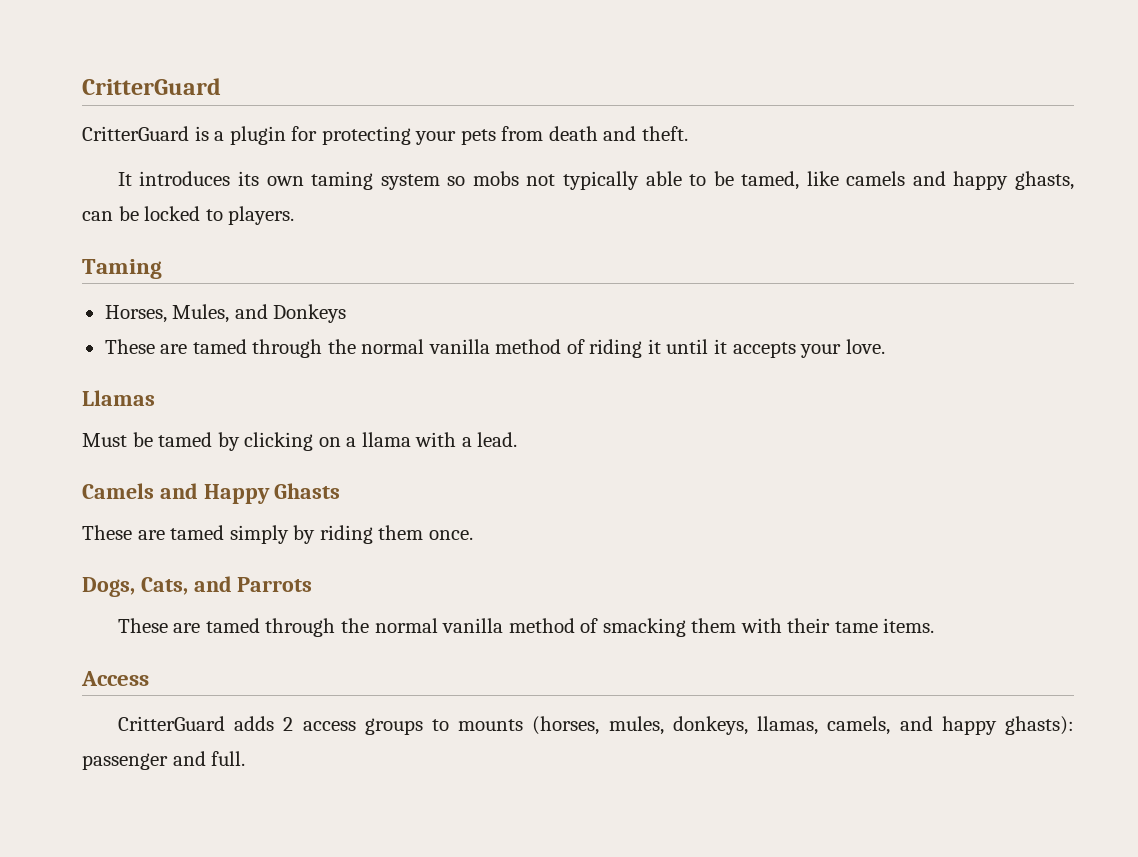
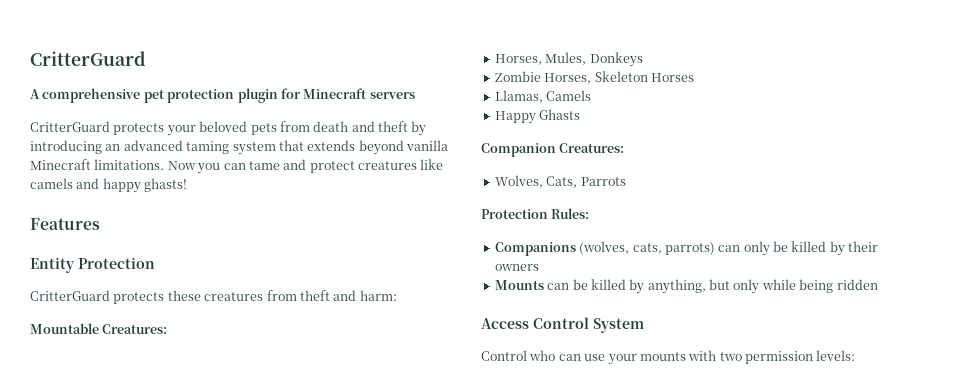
[82,126,688,145] [117,171,1074,190] [82,206,295,225] [82,259,162,279] CritterGuard is a plugin for protecting your pets from death and theft. // It introduces its own taming system so mobs not typically able to be tamed, like camels and happy ghasts, can be locked to players. // Taming -> [30,88,415,103] [30,121,427,136] [30,140,448,155] [30,159,444,174] [30,178,188,193] [30,218,100,230] [30,257,155,273] [30,290,397,304] [30,323,168,334] A comprehensive pet protection plugin for Minecraft servers // CritterGuard protects your beloved pets from death and theft by introducing an advanced taming system that extends beyond vanilla Minecraft limitations. Now you can tame and protect creatures like camels and happy ghasts! // Features // Entity Protection // CritterGuard protects these creatures from theft and harm: // Mountable Creatures:
[234,304,268,319] and -> (587, 58) none
[104,339,885,358] [82,390,155,406] [82,432,518,451] [82,483,341,504] [82,525,473,544] [82,576,313,597] [117,618,935,637] [81,671,149,686] [117,716,1075,735] [82,751,246,770] These are tamed through the normal vanilla method of riding it until it accepts your love. // Llamas // Must be tamed by clicking on a llama with a lead. // Camels and Happy Ghasts // These are tamed simply by riding them once. // Dogs, Cats, and Parrots // These are tamed through the normal vanilla method of smacking them with their tame items. // Access // CritterGuard adds 2 access groups to mounts (horses, mules, donkeys, llamas, camels, and happy ghasts): passenger and full. -> [494,71,694,84] [494,90,592,103] [494,109,581,124] [481,143,625,157] [494,175,626,188] [481,208,590,219] [494,241,879,256] [494,264,539,271] [494,279,878,294] [481,317,644,333] [481,350,856,365] Zombie Horses, Skeleton Horses // Llamas, Camels // Happy Ghasts // Companion Creatures: // Wolves, Cats, Parrots // Protection Rules: // Companions (wolves, cats, parrots) can only be killed by their owners // Mounts can be killed by anything, but only while being ridden // Access Control System // Control who can use your mounts with two permission levels:

